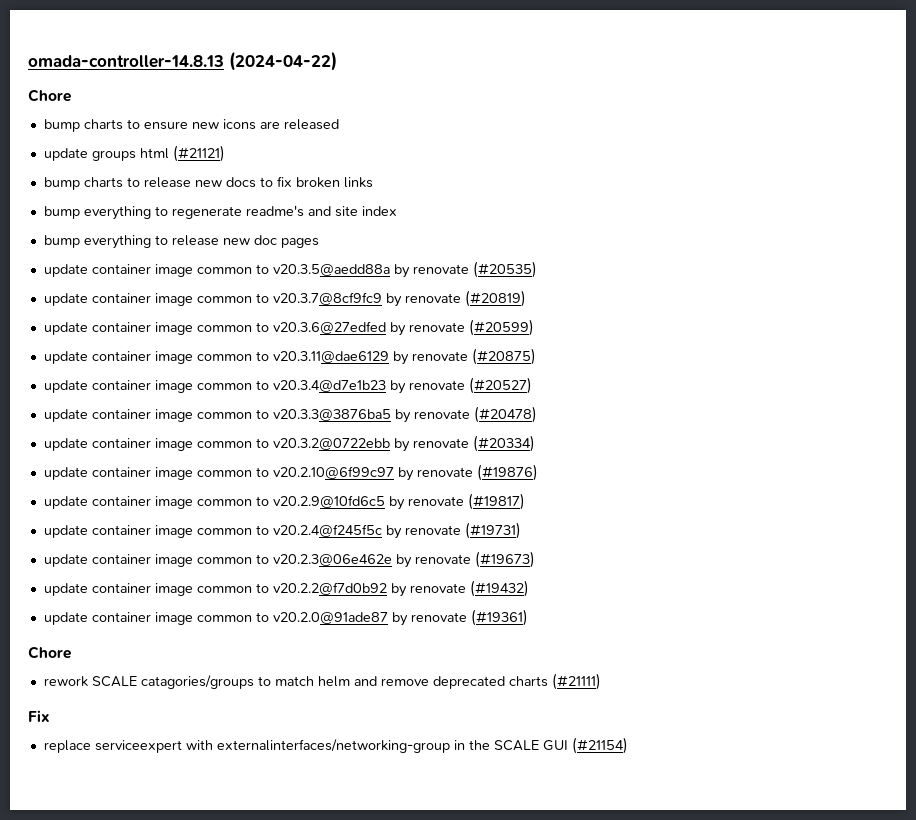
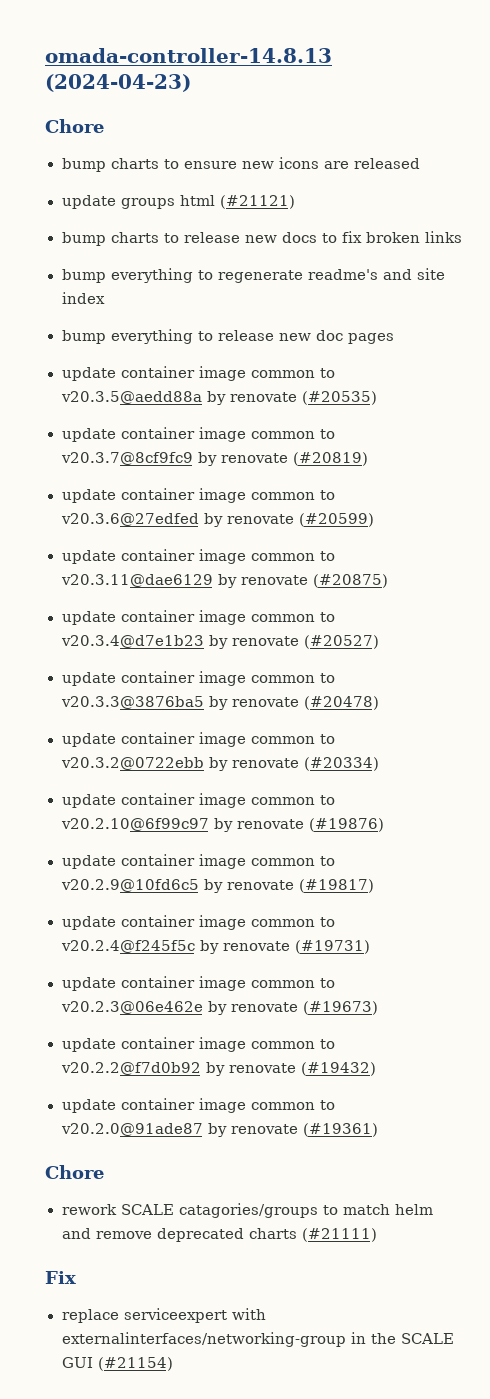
[229,51,337,71] (2024-04-22) -> [45,74,191,92] (2024-04-23)

